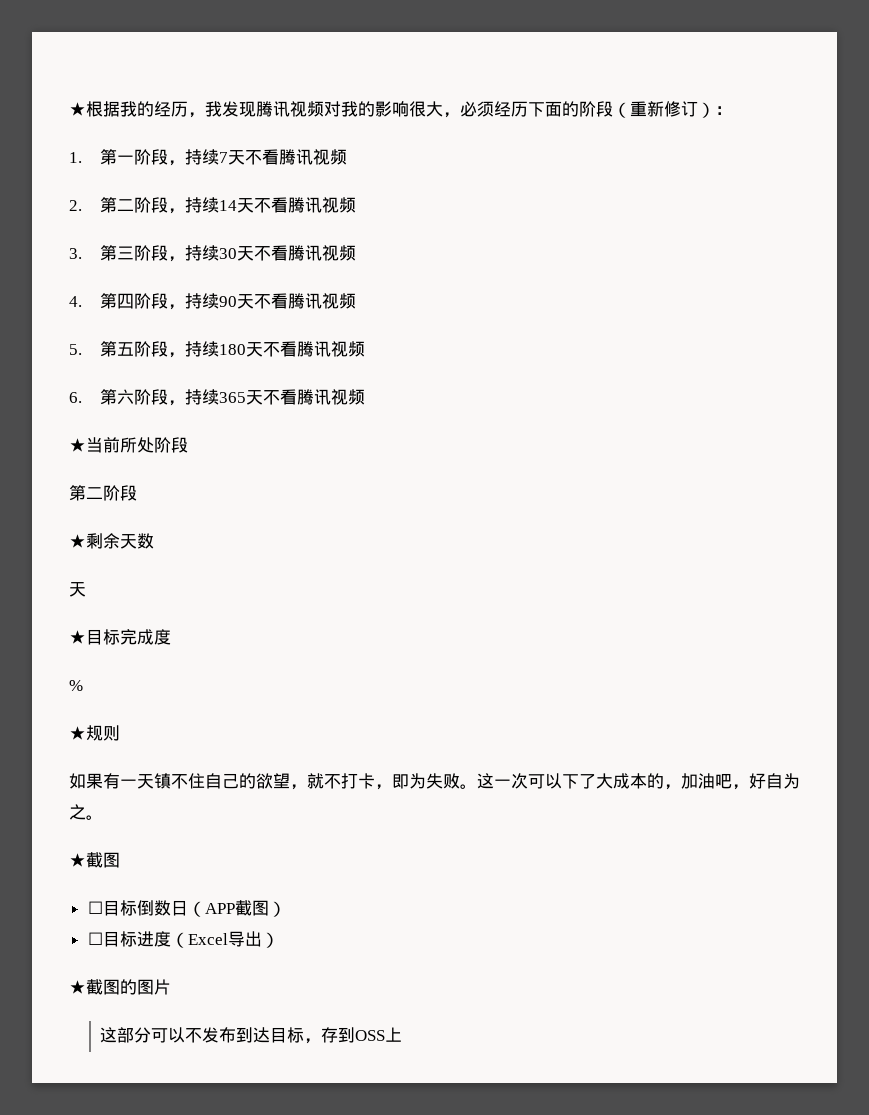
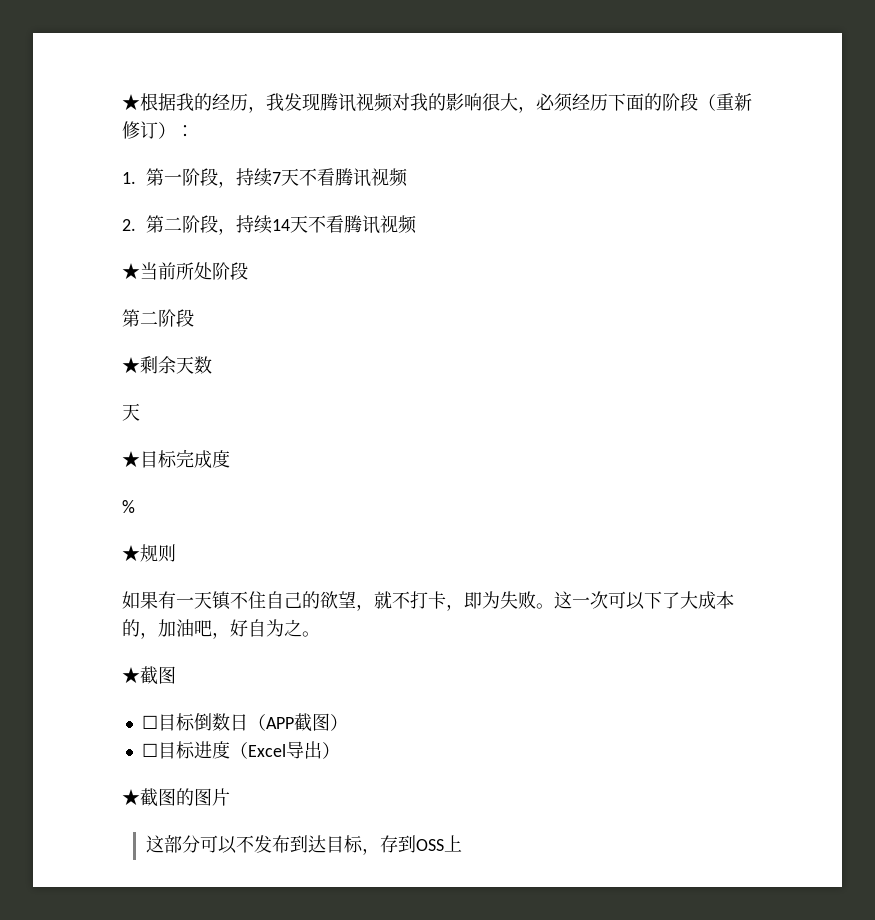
[69,245,357,262] [69,293,357,310] [69,341,366,358] [69,389,366,406] // 3.第三阶段，持续30天不看腾讯视频 // 4.第四阶段，持续90天不看腾讯视频 // 5.第五阶段，持续180天不看腾讯视频 // 6.第六阶段，持续365天不看腾讯视频 -> (417, 224) none

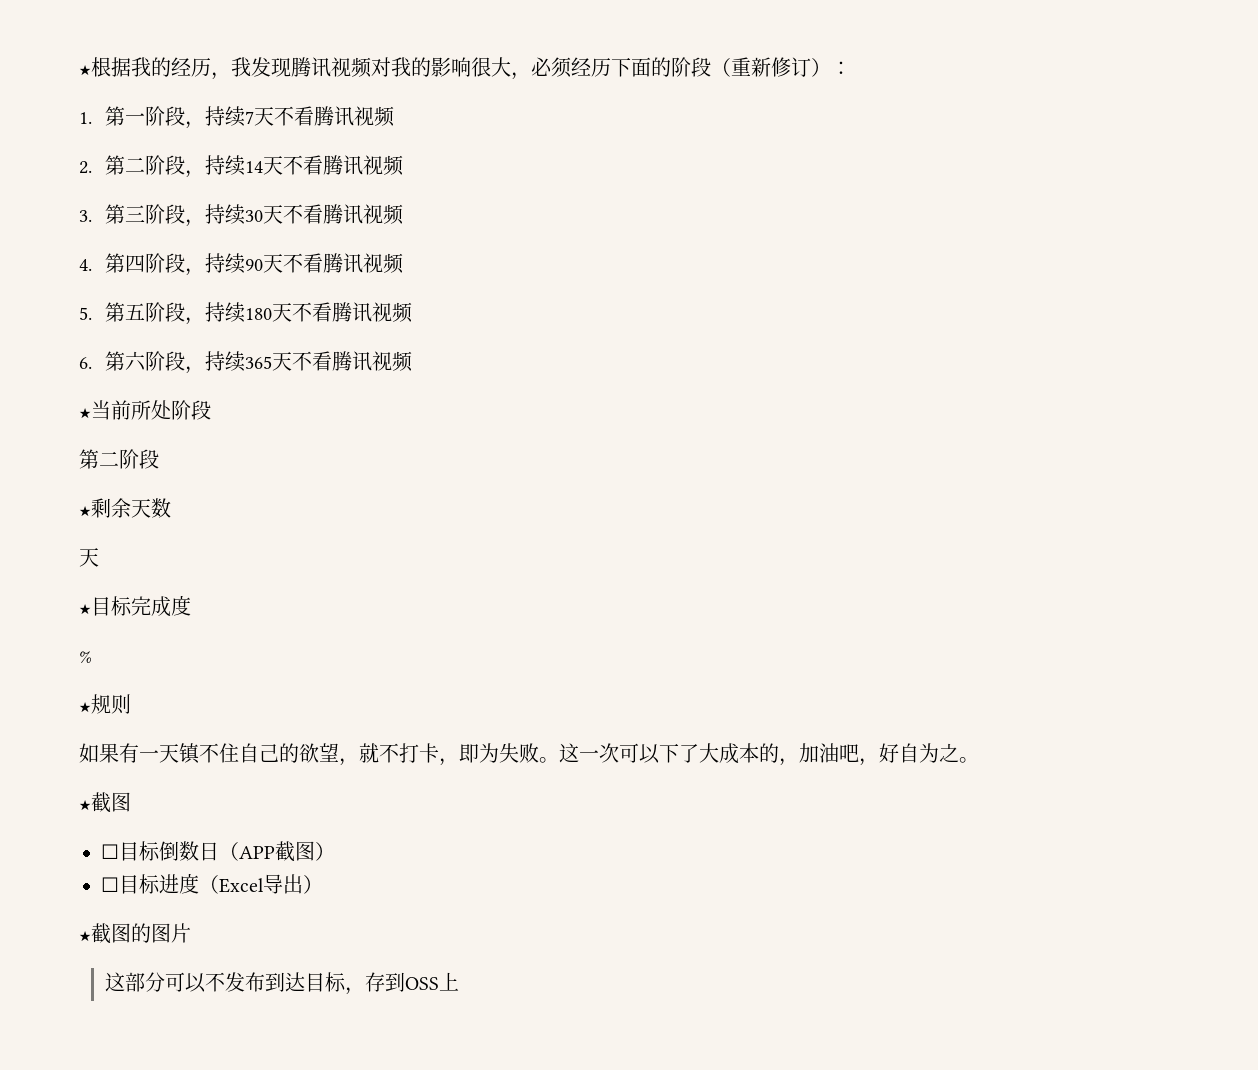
(417, 224) none -> [79,204,404,227] [79,253,404,276] [79,302,413,325] [79,351,413,374] // 3.第三阶段，持续30天不看腾讯视频 // 4.第四阶段，持续90天不看腾讯视频 // 5.第五阶段，持续180天不看腾讯视频 // 6.第六阶段，持续365天不看腾讯视频

